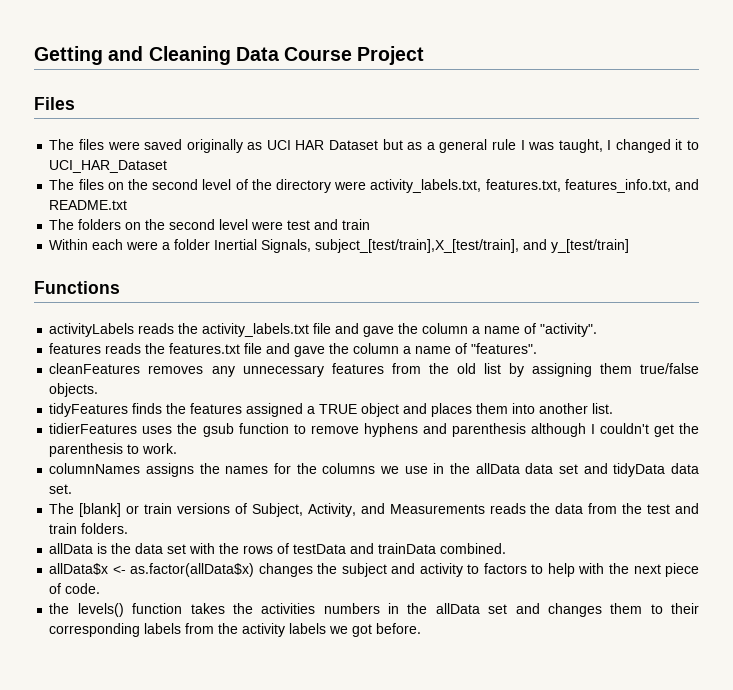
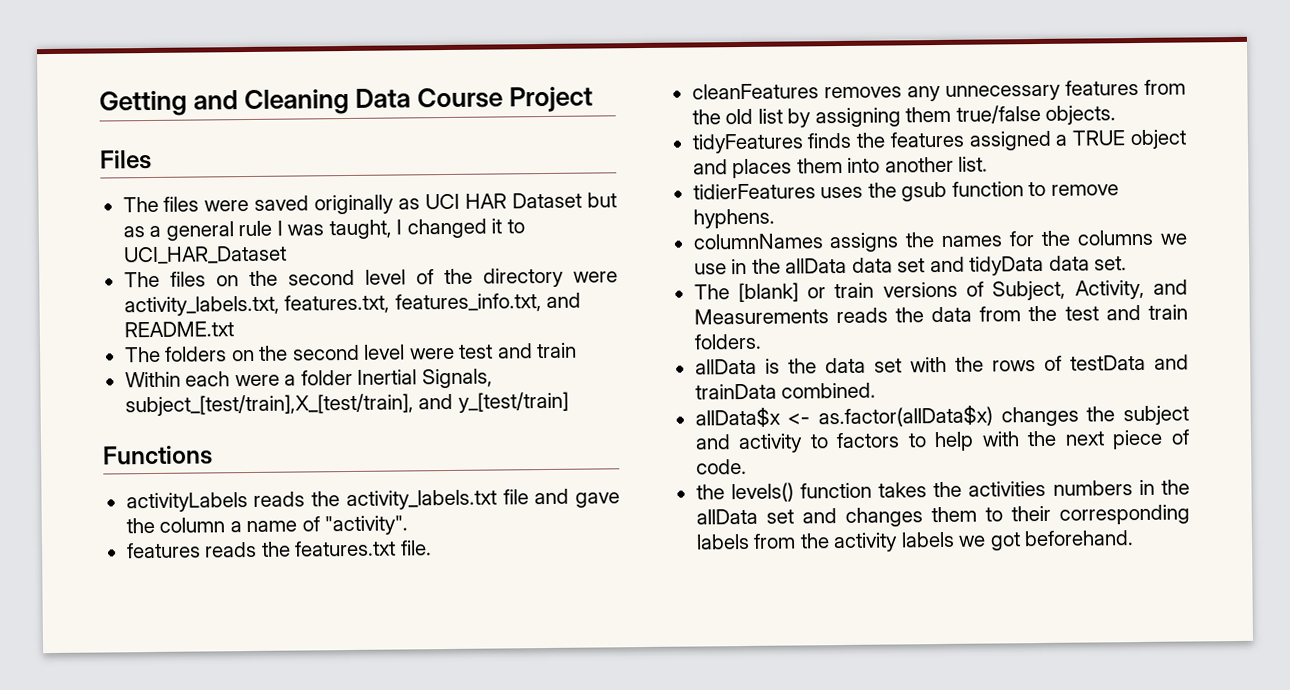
[244,343,538,357] file and gave the column a name of "features". -> [399,540,432,556] file.
[363,423,700,437] [49,443,178,457] hyphens and parenthesis although I couldn't get the parenthesis to work. -> [692,208,775,229] hyphens.
[376,623,422,634] before. -> [1024,530,1135,547] beforehand.

